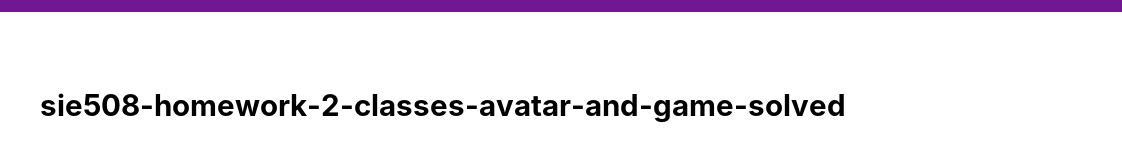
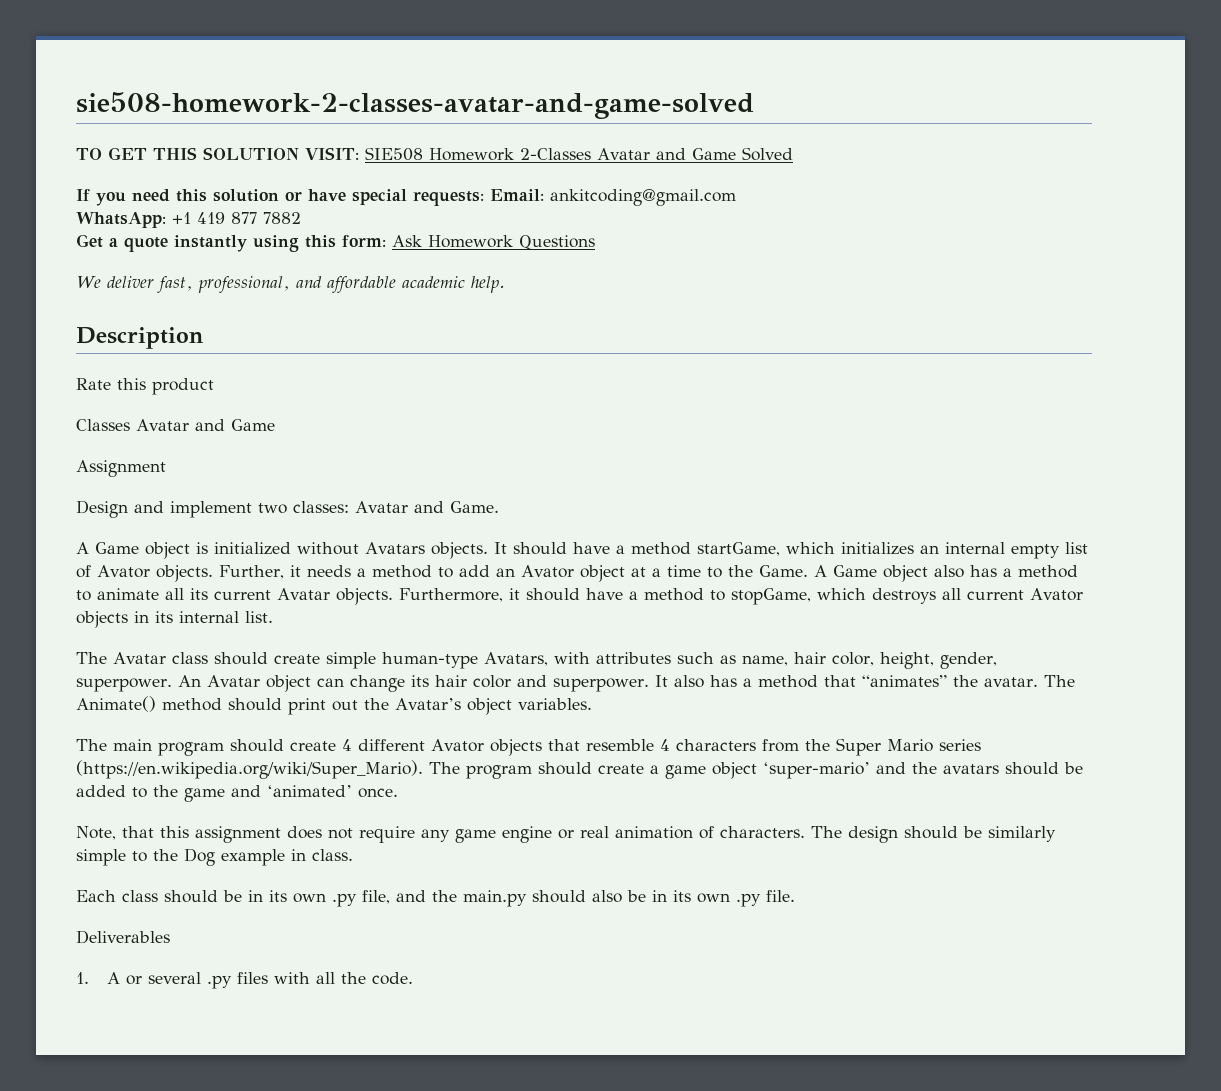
(846, 108) none -> [76,147,793,161] [76,189,736,206] [76,212,301,228] [76,234,595,252] [76,276,505,293] [76,327,204,349] [76,378,214,395] [76,419,275,431] [76,460,166,477] [76,500,499,518] [76,542,1088,559] [76,565,1078,582] [76,588,1083,605] [76,611,273,628] [76,652,997,669] [76,675,1075,692] [76,696,592,715] [76,738,981,756] [76,760,1083,779] [76,785,398,802] [76,826,1056,843] [76,848,353,866] [76,890,795,907] [76,930,170,944] [76,972,413,989] // TO GET THIS SOLUTION VISIT: SIE508 Homework 2-Classes Avatar and Game Solved // If you need this solution or have special requests: Email: ankitcoding@gmail.com // WhatsApp: +1 419 877 7882 // Get a quote instantly using this form: Ask Homework Questions // We deliver fast, professional, and affordable academic help. // Description // Rate this product // Classes Avatar and Game // Assignment // Design and implement two classes: Avatar and Game. // A Game object is initialized without Avatars objects. It should have a method startGame, which initializes an internal empty list of Avator objects. Further, it needs a method to add an Avator object at a time to the Game. A Game object also has a method to animate all its current Avatar objects. Furthermore, it should have a method to stopGame, which destroys all current Avator objects in its internal list. // The Avatar class should create simple human-type Avatars, with attributes such as name, hair color, height, gender, superpower. An Avatar object can change its hair color and superpower. It also has a method that “animates” the avatar. The Animate() method should print out the Avatar’s object variables. // The main program should create 4 different Avator objects that resemble 4 characters from the Super Mario series (https://en.wikipedia.org/wiki/Super_Mario). The program should create a game object ‘super-mario’ and the avatars should be added to the game and ‘animated’ once. // Note, that this assignment does not require any game engine or real animation of characters. The design should be similarly simple to the Dog example in class. // Each class should be in its own .py file, and the main.py should also be in its own .py file. // Deliverables // 1. A or several .py files with all the code.

